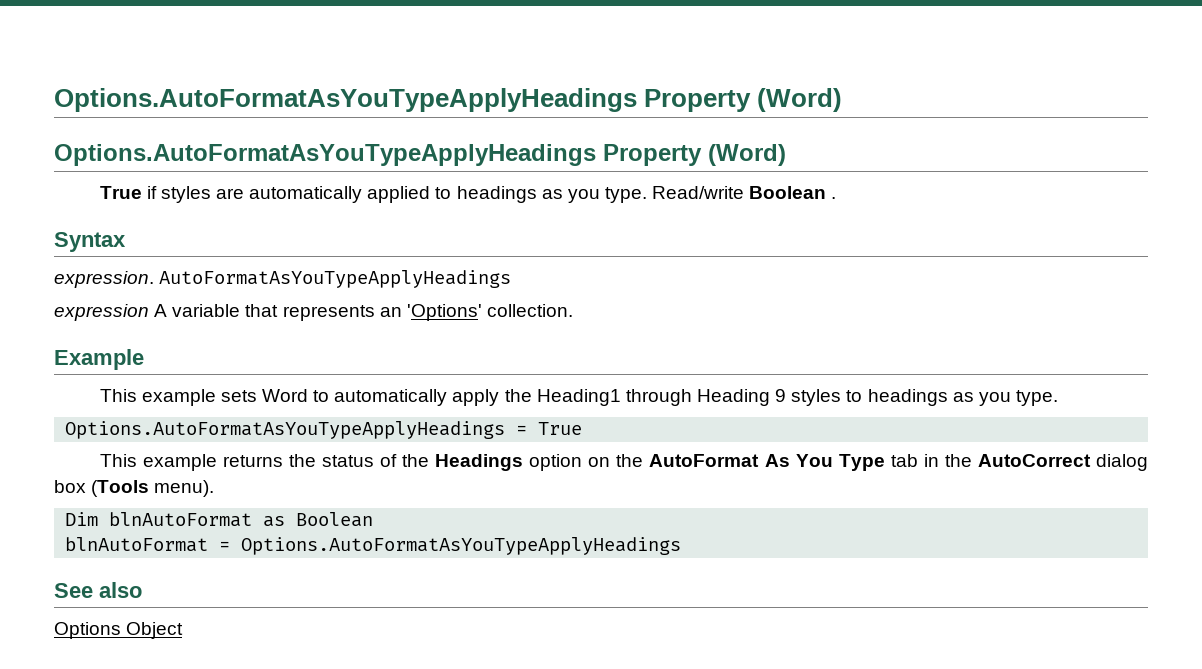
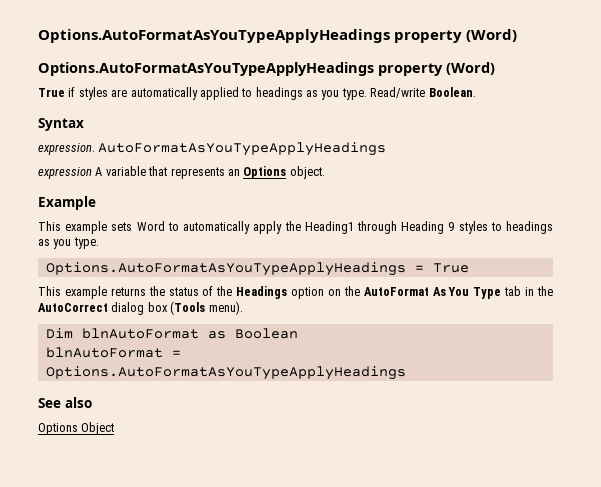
[54,88,752,112] Options.AutoFormatAsYouTypeApplyHeadings Property -> [38,29,463,43] Options.AutoFormatAsYouTypeApplyHeadings property
[603,144,702,166] Property -> [378,63,443,76] property
[749,186,837,199] Boolean . -> [428,87,476,97] Boolean.
[406,304,573,321] 'Options' collection. -> [243,166,325,179] Options object.

